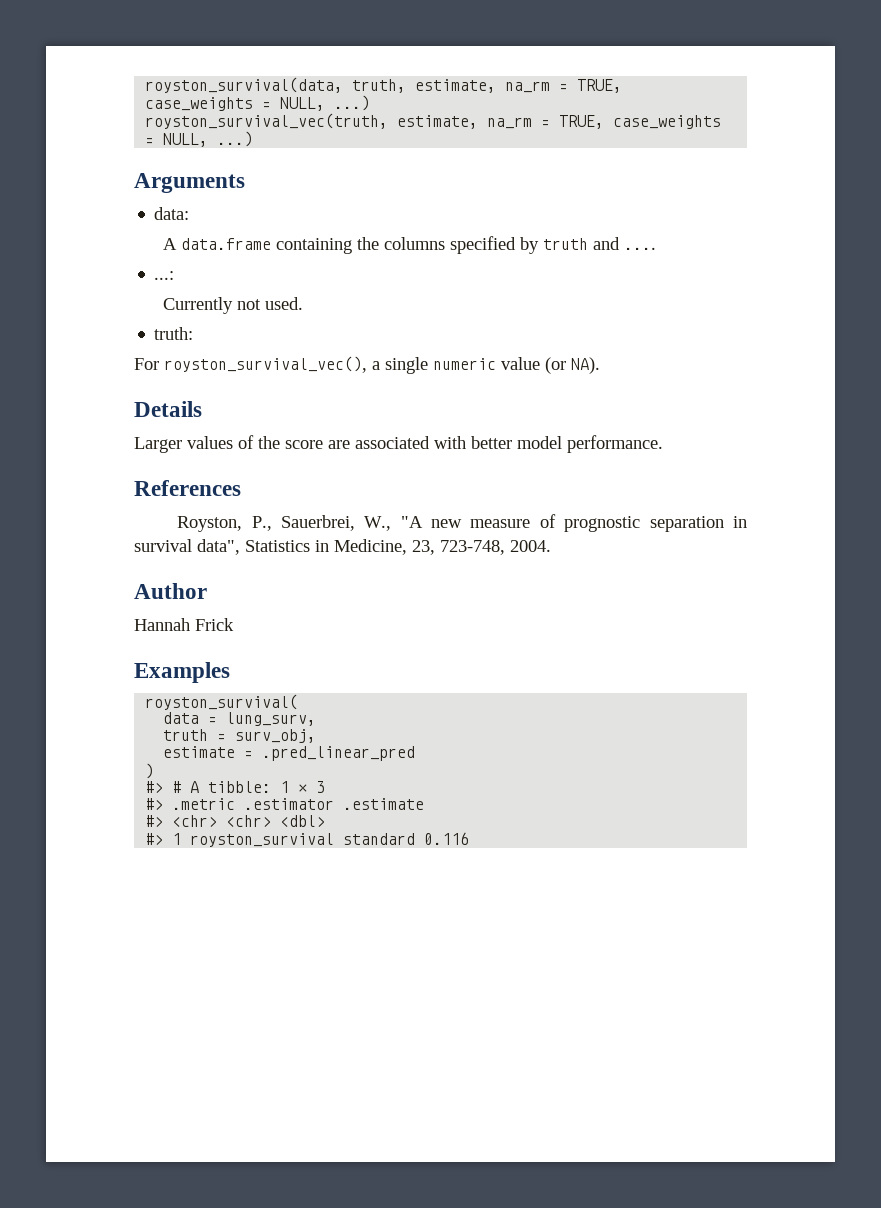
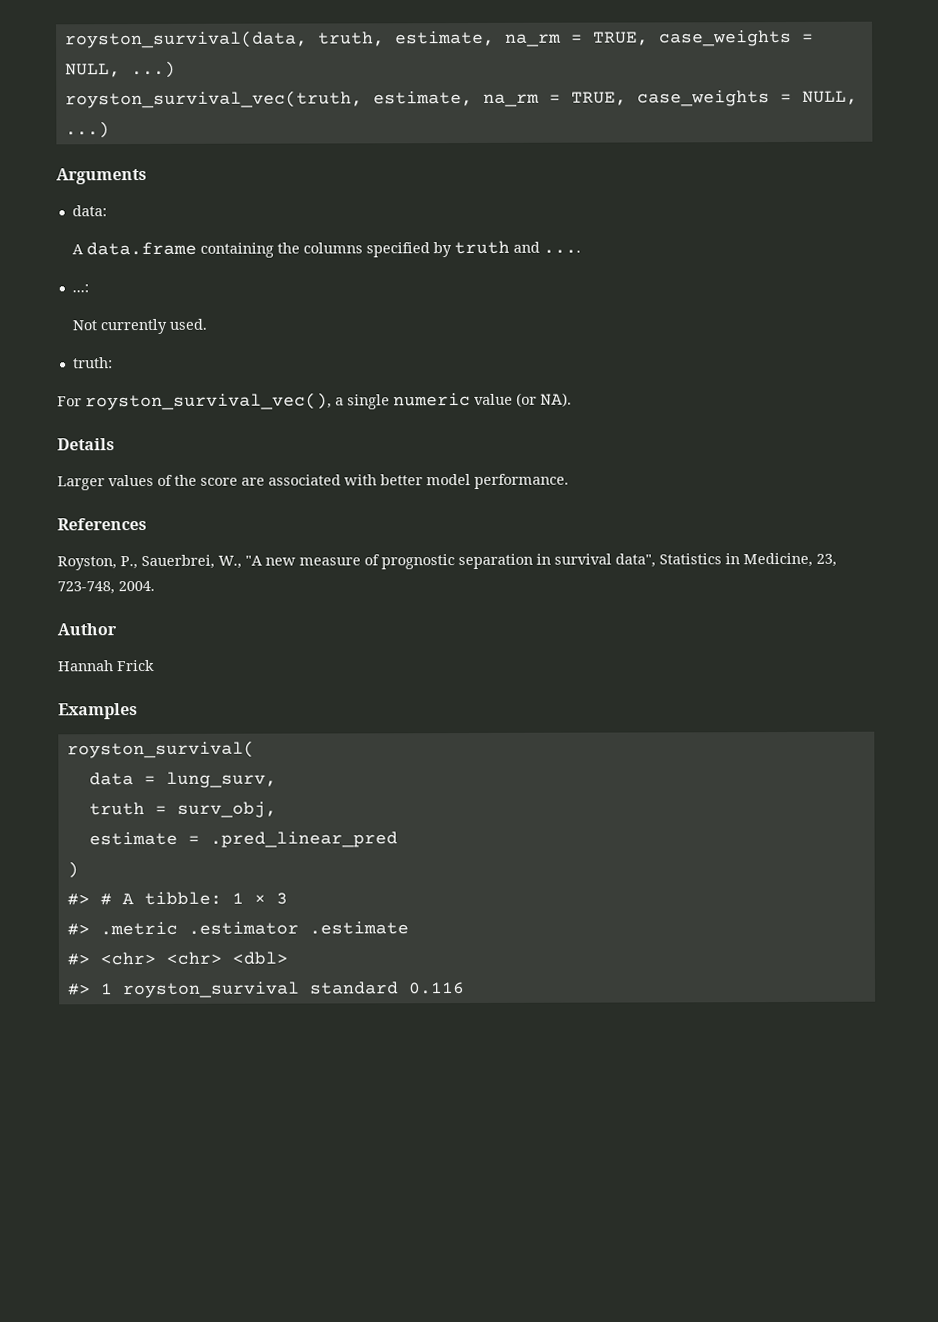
[163,297,262,314] Currently not -> [72,318,168,335] Not currently

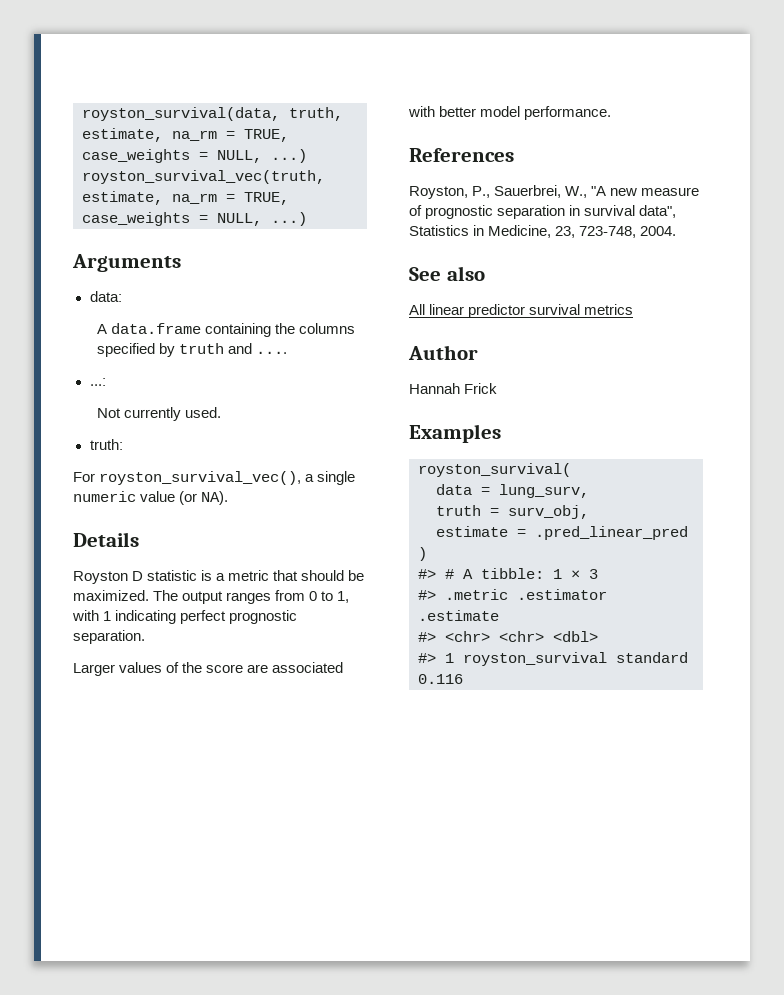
(115, 444) none -> [73,570,365,584] [73,590,350,604] [72,610,298,624] [73,630,145,644] // Royston D statistic is a metric that should be maximized. The output ranges from 0 to 1, with 1 indicating perfect prognostic separation.
(155, 586) none -> [409,266,485,281] [409,304,634,318] // See also // All linear predictor survival metrics

